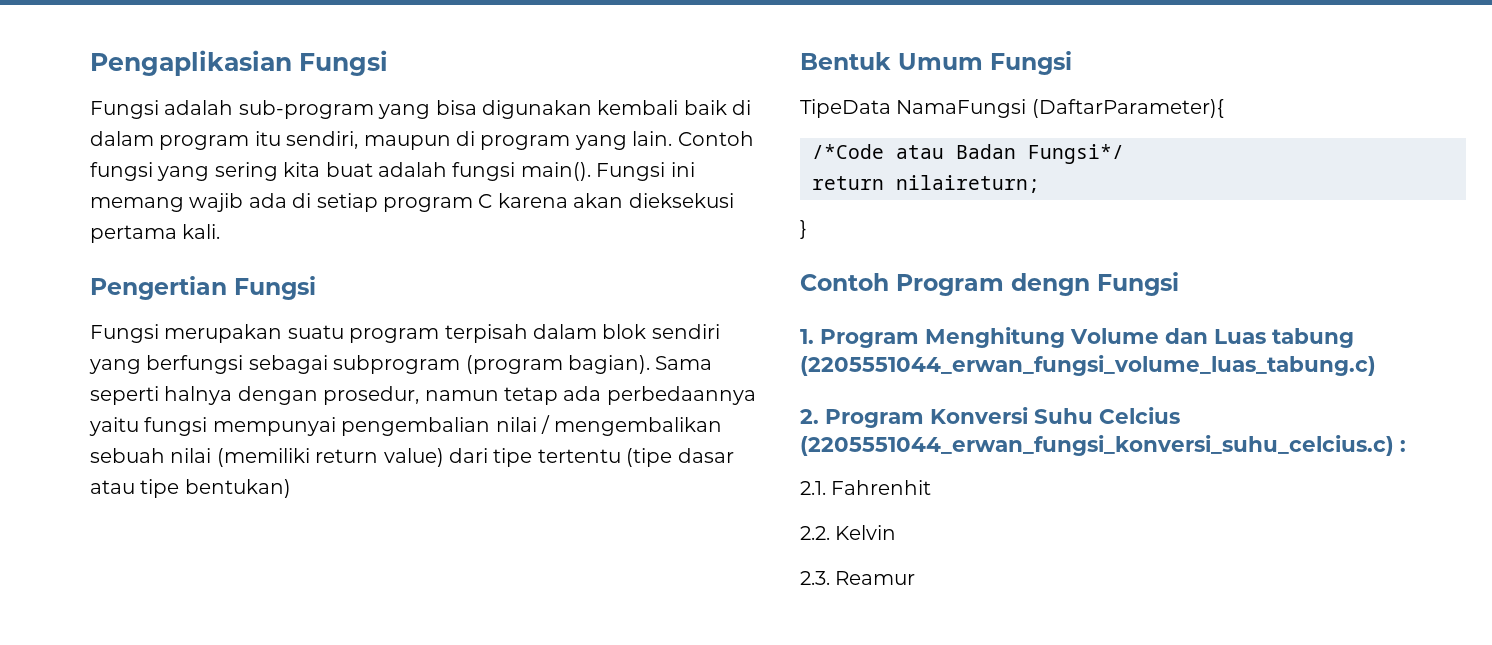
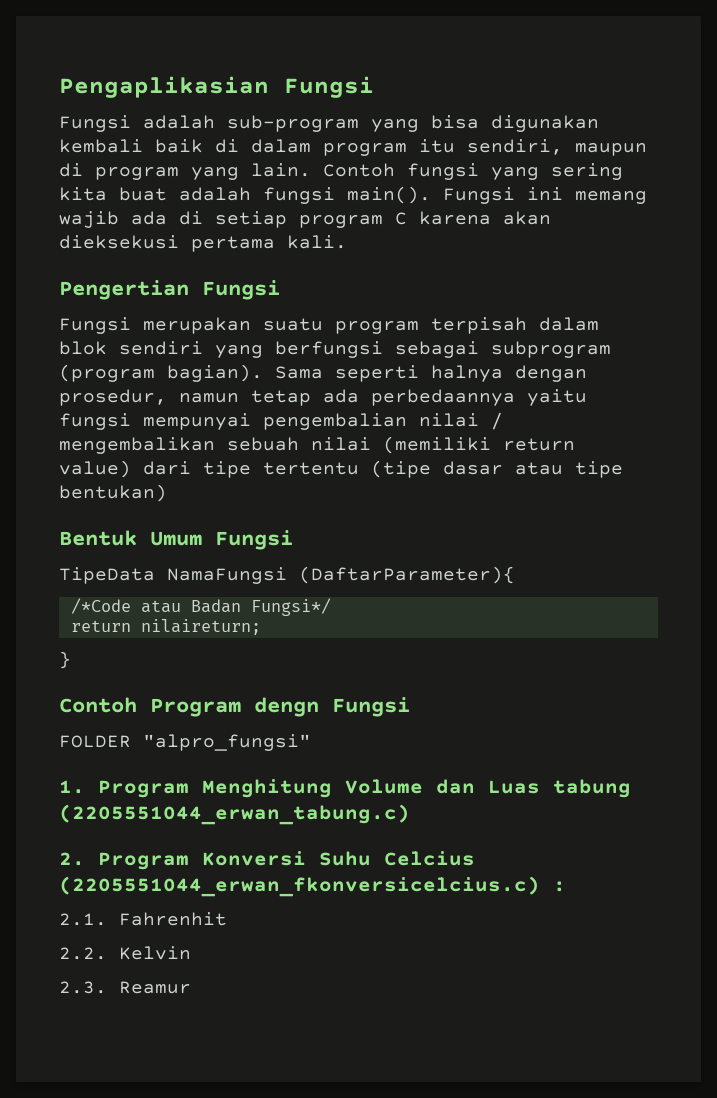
(1179, 284) none -> [59,734,311,751] // FOLDER "alpro_fungsi"
[800,355,1376,376] (2205551044_erwan_fungsi_volume_luas_tabung.c) -> [59,804,410,825] (2205551044_erwan_tabung.c)
[800,435,1394,456] (2205551044_erwan_fungsi_konversi_suhu_celcius.c) -> [59,876,540,897] (2205551044_erwan_fkonversicelcius.c)

